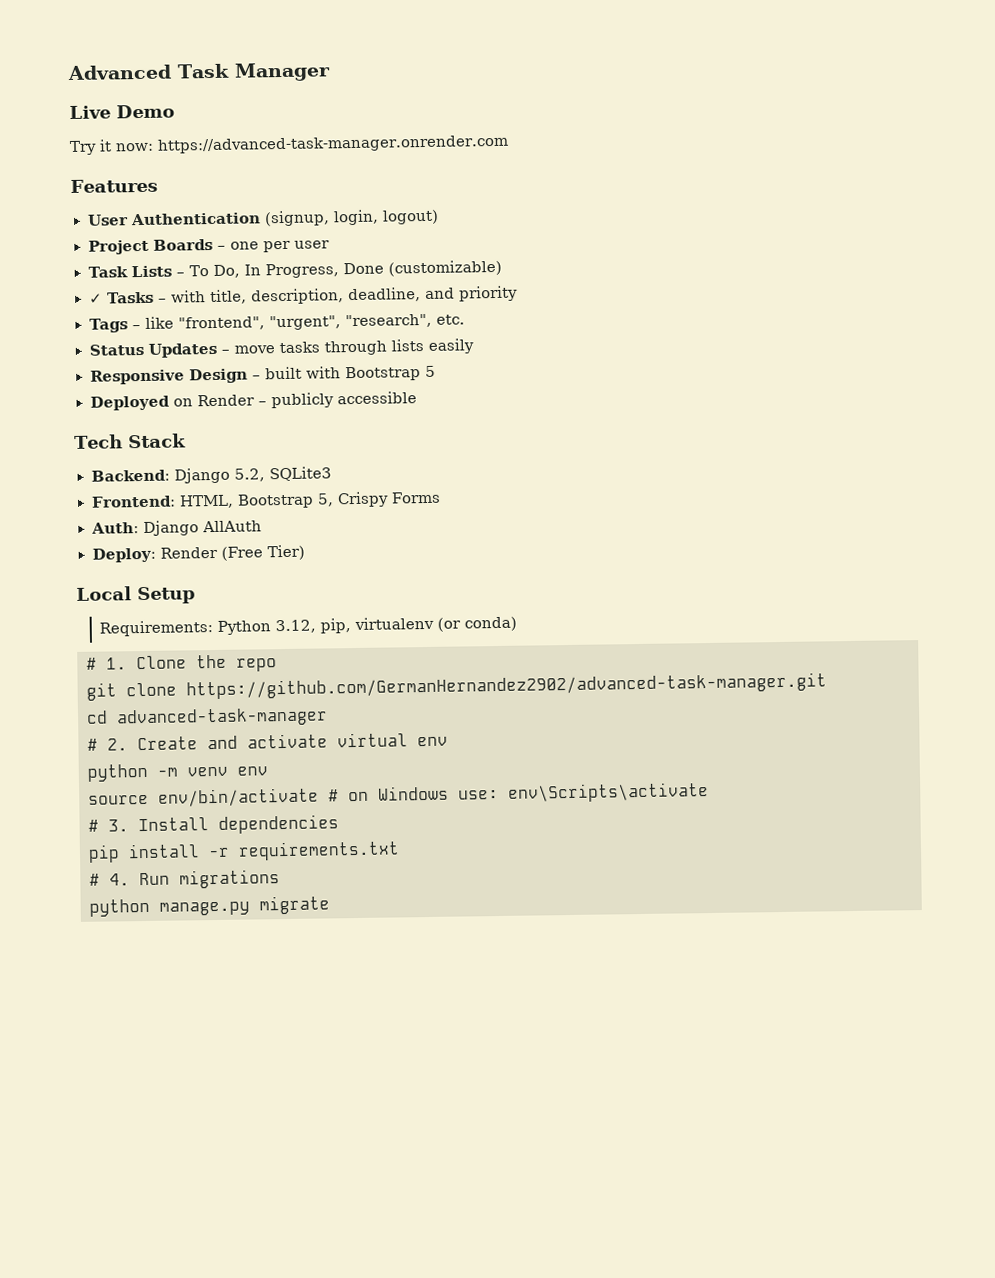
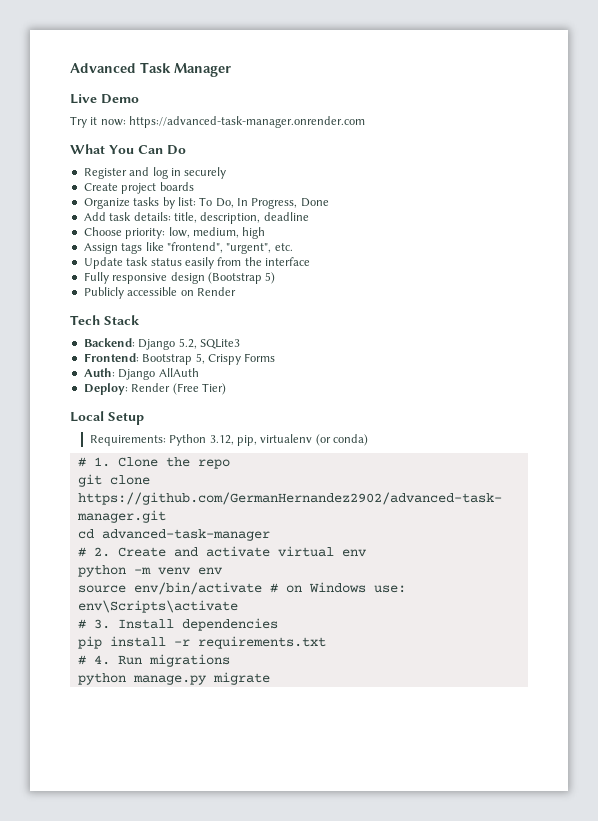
[70,178,158,193] [86,209,439,227] [87,238,330,255] [87,265,186,278] Features // User Authentication (signup, login, logout) // Project Boards – one per user // Task Lists – -> [70,144,186,155] [83,167,227,179] [83,182,194,194] [83,197,196,209] What You Can Do // Register and log in securely // Create project boards // Organize tasks by list:
[388,259,503,277] [88,285,519,305] [88,318,142,333] (customizable) // ✓ Tasks – with title, description, deadline, and priority // Tags – -> [83,212,309,224] [83,227,266,239] [83,243,143,254] // Add task details: title, description, deadline // Choose priority: low, medium, high // Assign tags
[345,313,433,329] "research", -> (272, 248) none
[88,338,474,358] [89,365,436,385] [89,395,170,411] Status Updates – move tasks through lists easily // Responsive Design – built with Bootstrap 5 // Deployed -> [83,257,310,269] [83,272,276,284] [83,287,178,299] Update task status easily from the interface // Fully responsive design (Bootstrap 5) // Publicly accessible
[257,391,417,409] – publicly accessible -> (236, 291) none
[178,494,234,509] HTML, -> (139, 357) none

